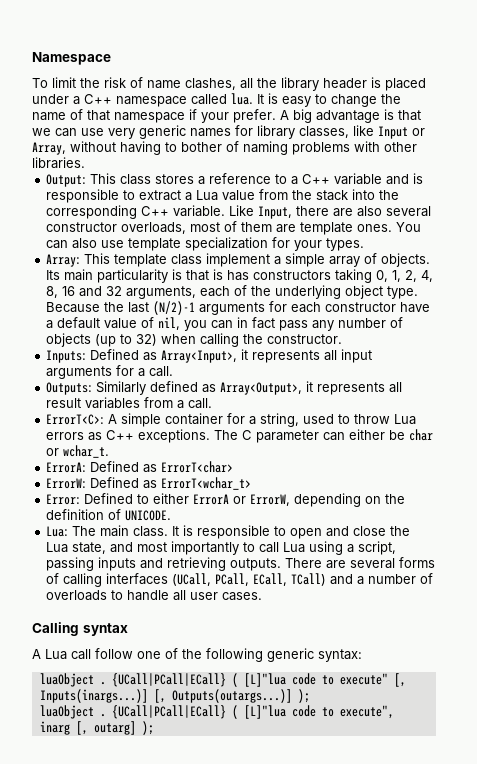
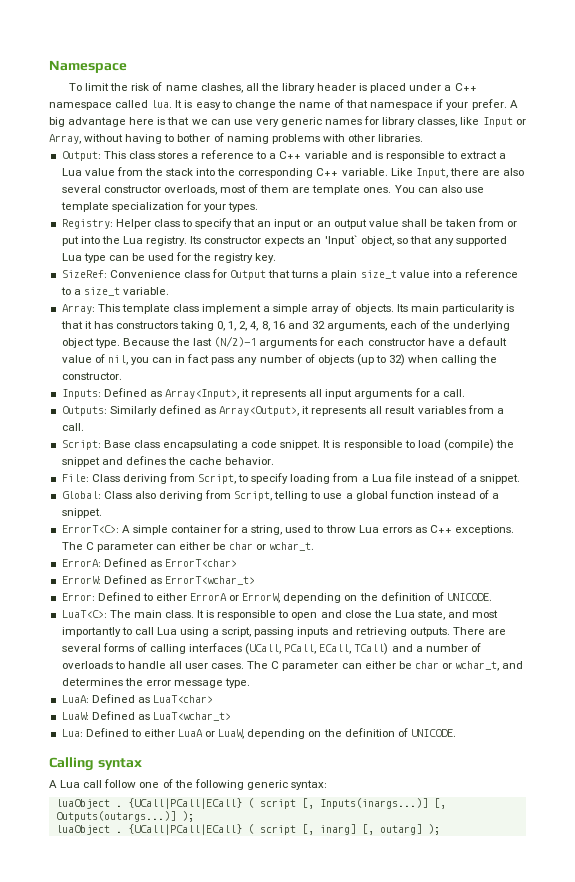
(380, 116) none -> [129,117,155,125] here
(365, 244) none -> [61,218,518,229] [61,235,508,246] [61,252,277,263] [61,269,519,280] [60,287,169,296] // Registry: Helper class to specify that an input or an output value shall be taken from or put into the Lua registry. Its constructor expects an 'Input` object, so that any supported Lua type can be used for the registry key. // SizeRef: Convenience class for Output that turns a plain size_t value into a reference to a size_t variable.
[213,269,224,280] is -> [84,321,92,329] it
(213, 403) none -> [61,439,515,451] [61,456,275,467] [61,473,521,484] [61,490,500,501] [61,508,102,518] // Script: Base class encapsulating a code snippet. It is responsible to load (compile) the snippet and defines the cache behavior. // File: Class deriving from Script, to specify loading from a Lua file instead of a snippet. // Global: Class also deriving from Script, telling to use a global function instead of a snippet.
[46,526,69,537] Lua: -> [61,610,107,618] LuaT<C>:
(263, 596) none -> [247,661,524,671] [61,678,251,688] [61,694,213,703] [61,711,231,721] [61,728,456,739] The C parameter can either be char or wchar_t, and determines the error message type. // LuaA: Defined as LuaT<char> // LuaW: Defined as LuaT<wchar_t> // Lua: Defined to either LuaA or LuaW, depending on the definition of UNICODE.
[243,673,388,687] [L]"lua code to execute" -> [259,799,296,809] script
[243,705,394,719] [39,721,70,735] [L]"lua code to execute", inarg -> [259,824,356,835] script [, inarg]

